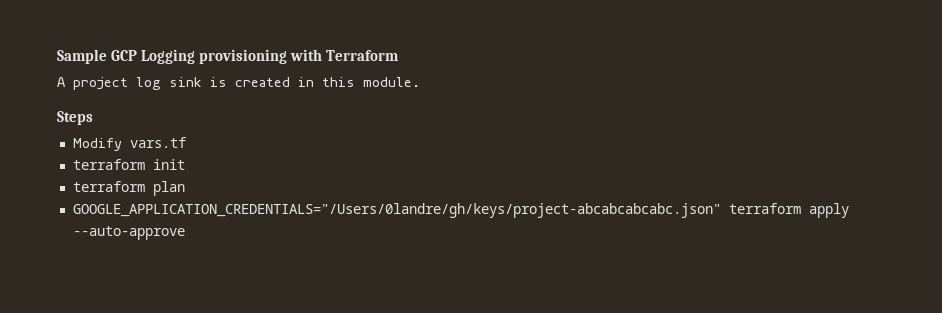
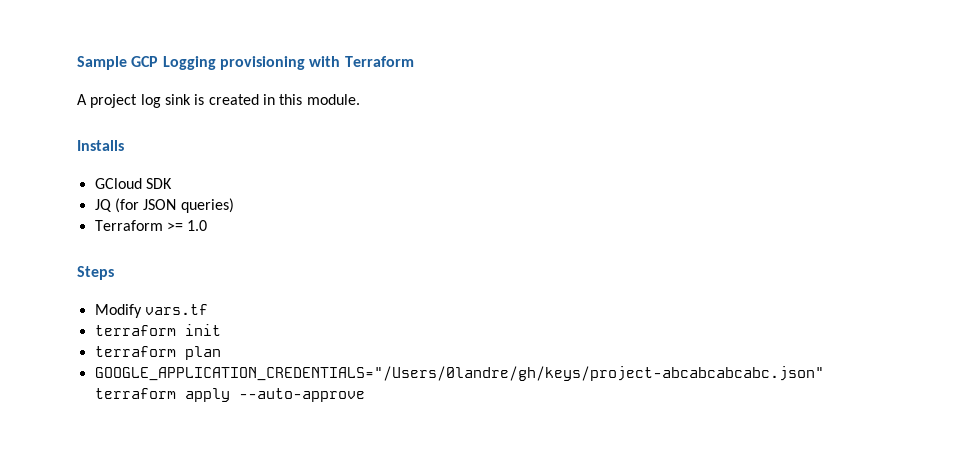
(420, 82) none -> [77,140,124,151] [94,178,172,189] [94,198,234,213] [94,220,208,231] // Installs // GCloud SDK // JQ (for JSON queries) // Terraform >= 1.0

